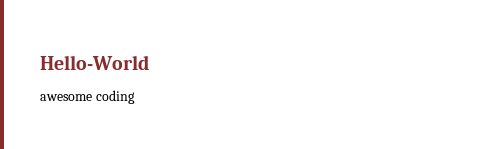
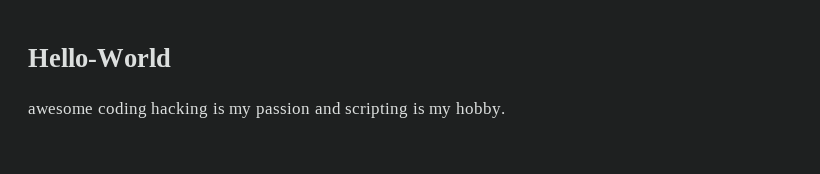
(135, 97) none -> [151,102,505,118] hacking is my passion and scripting is my hobby.

